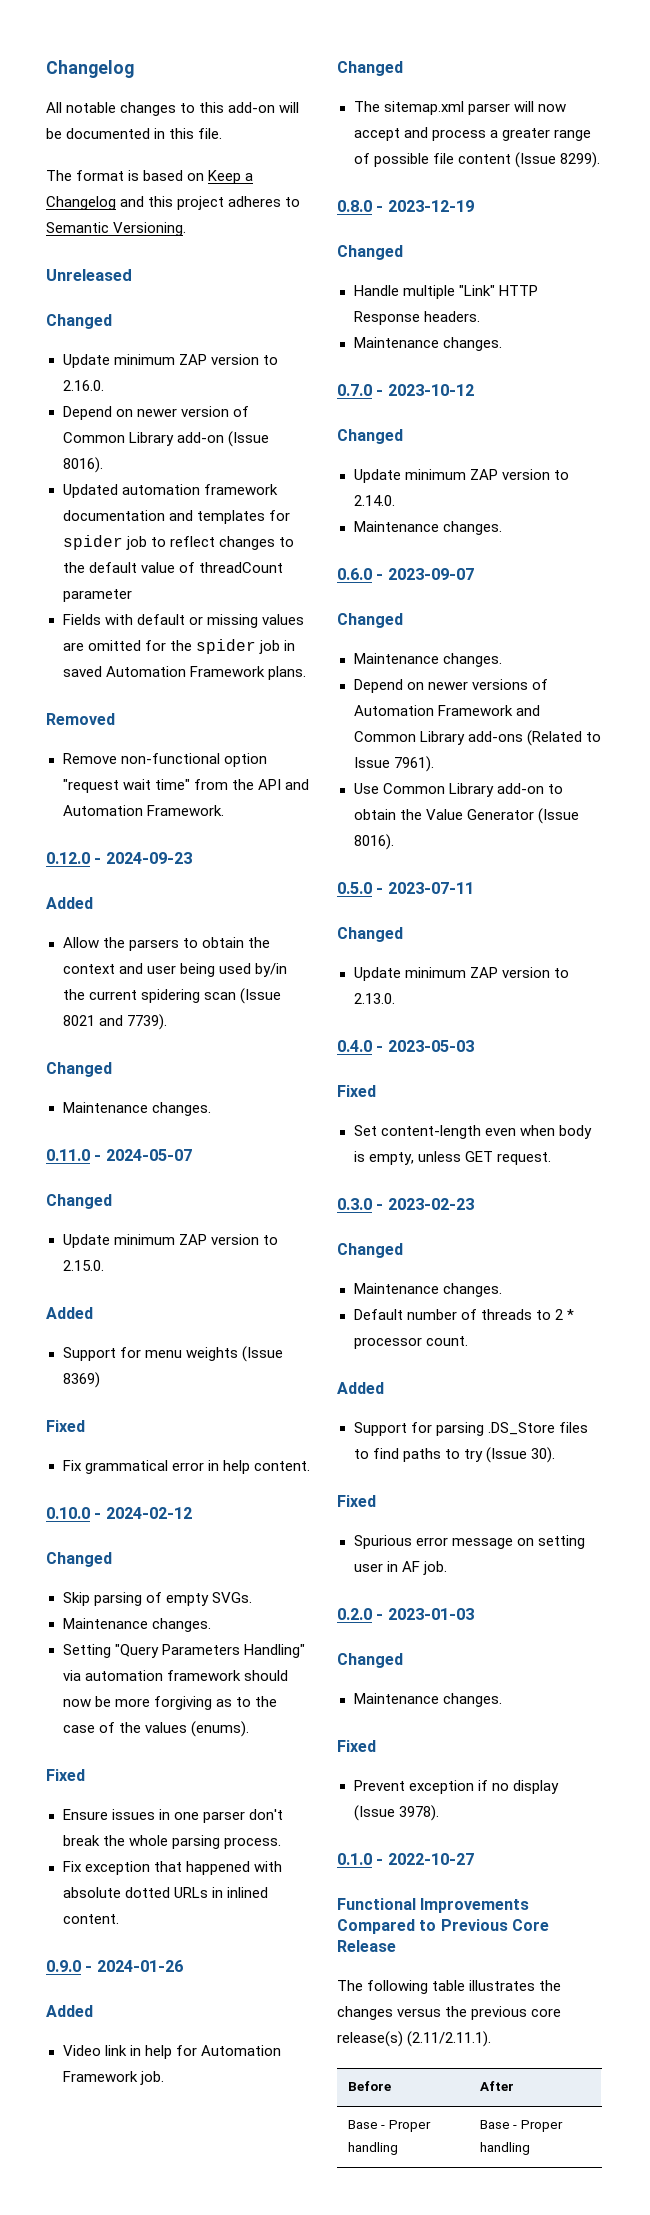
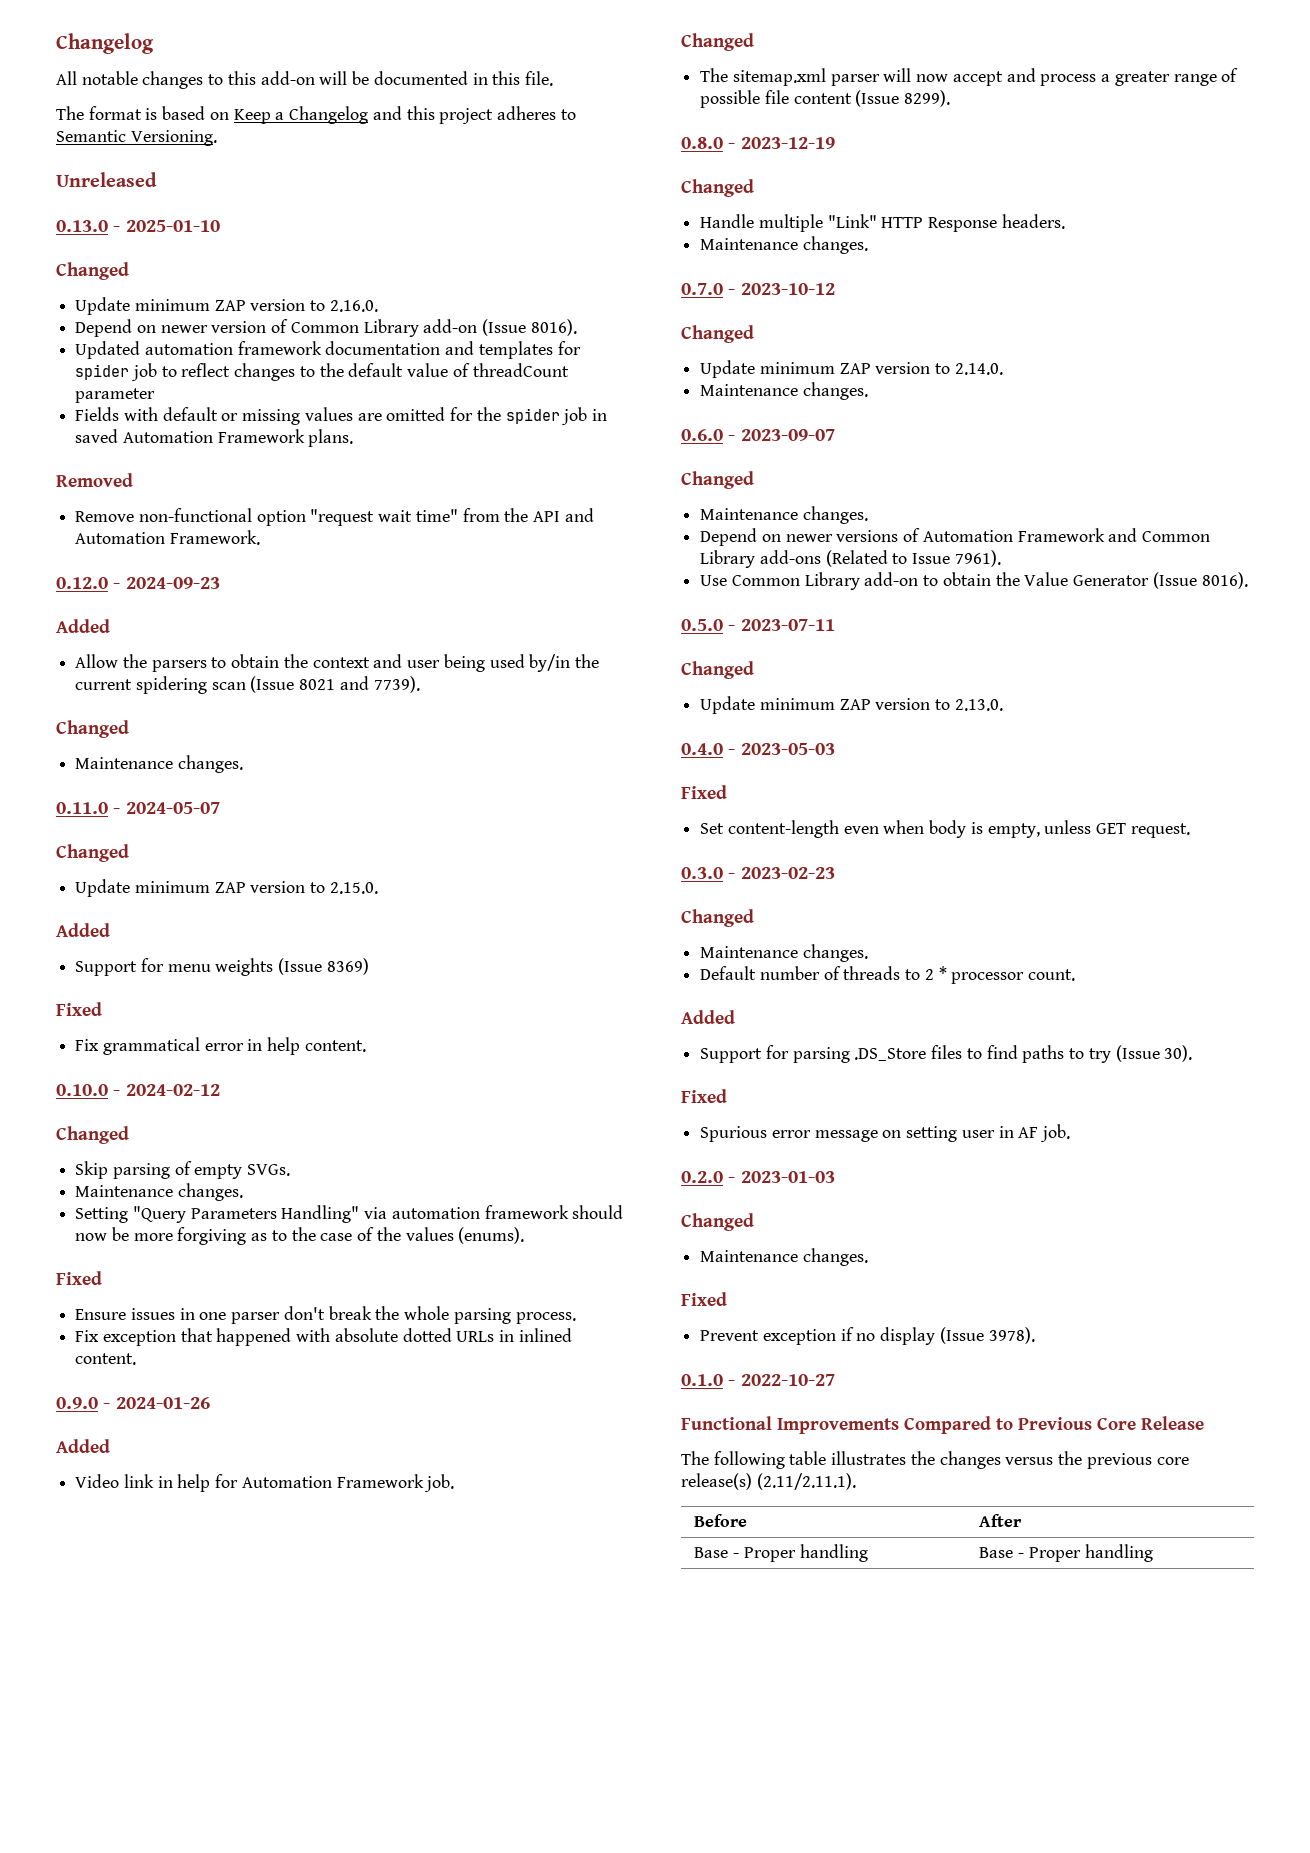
(132, 275) none -> [56,220,220,232] // 0.13.0 - 2025-01-10

